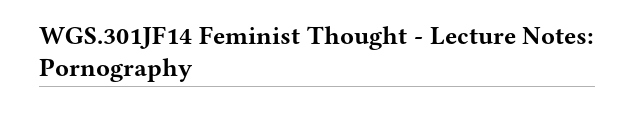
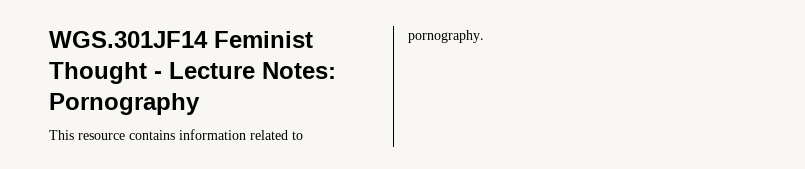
(193, 70) none -> [49,129,303,140] [408,30,484,43] // This resource contains information related to pornography.

